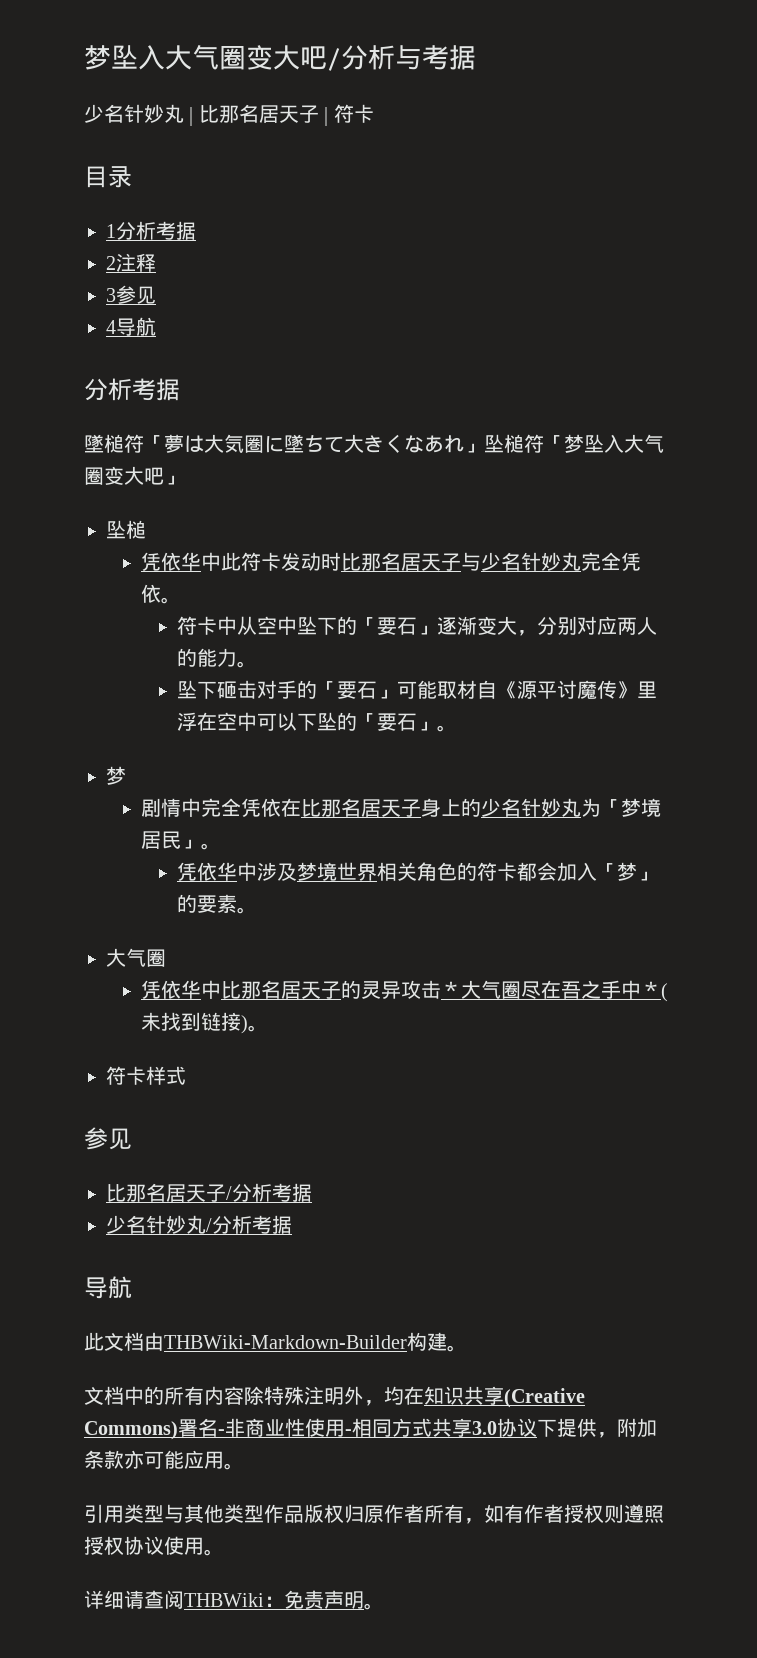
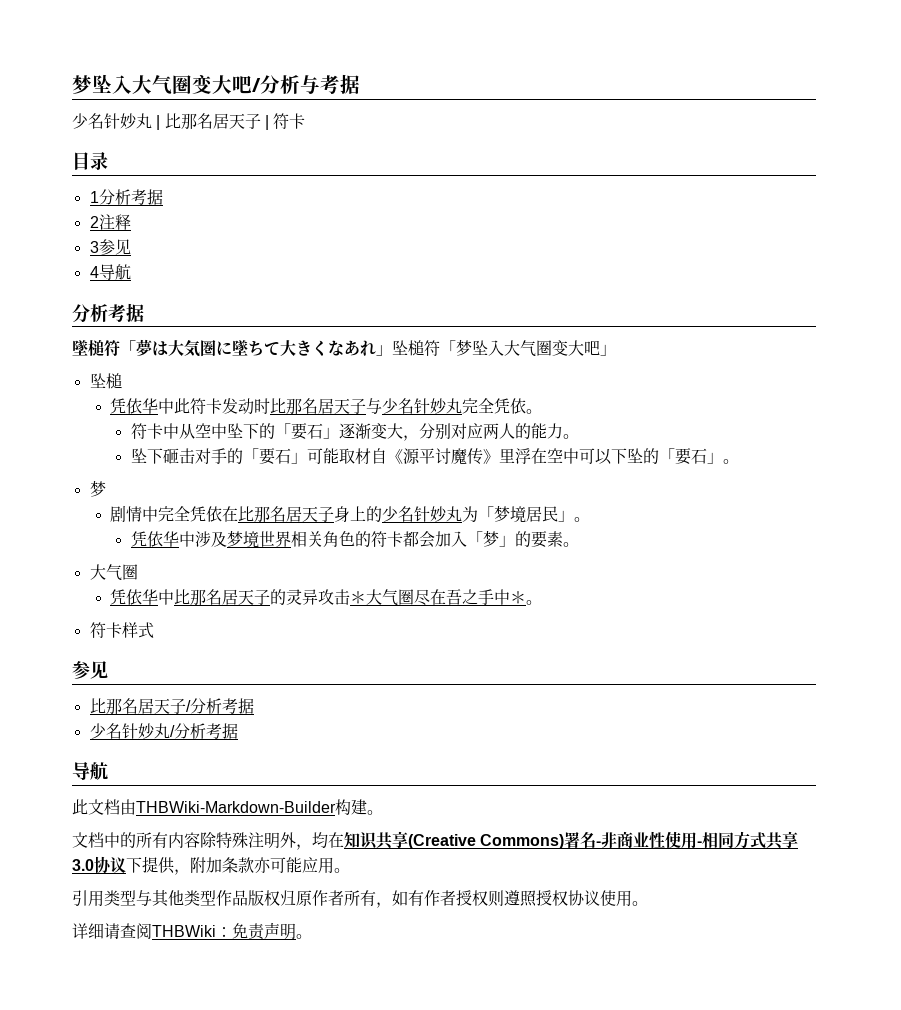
[661,983,669,1002] [141,1012,249,1034] (未找到链接) -> (527, 597) none

